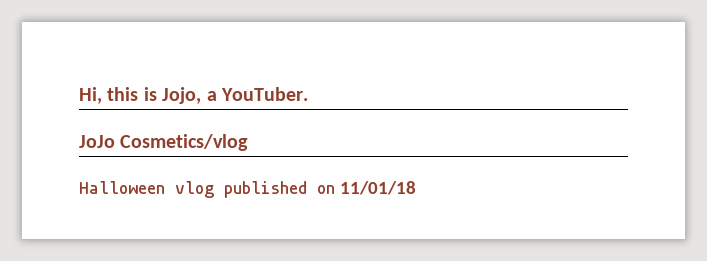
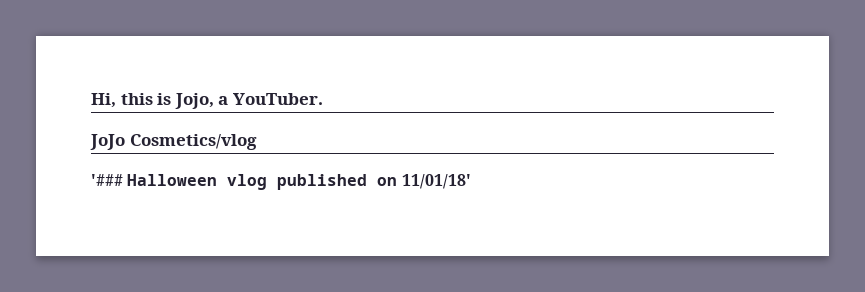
(249, 142) none -> [91,174,123,186] '###
[339,181,416,195] 11/01/18 -> [401,174,471,189] 11/01/18'

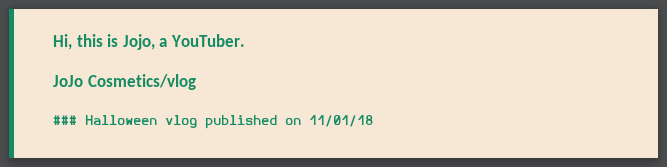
[91,174,123,186] '### -> [53,115,77,125] ###
[401,174,471,189] 11/01/18' -> [309,115,373,127] 11/01/18

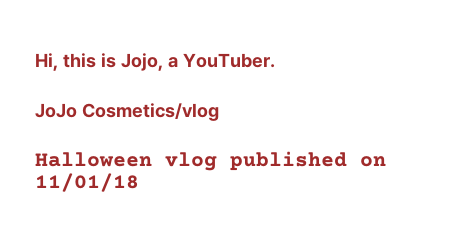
[53,115,77,125] ### -> (219, 112) none

